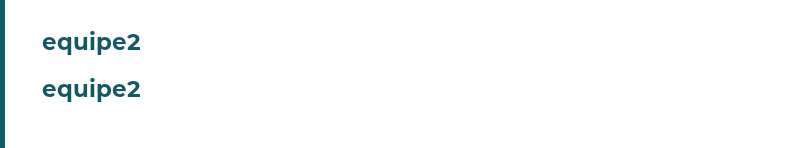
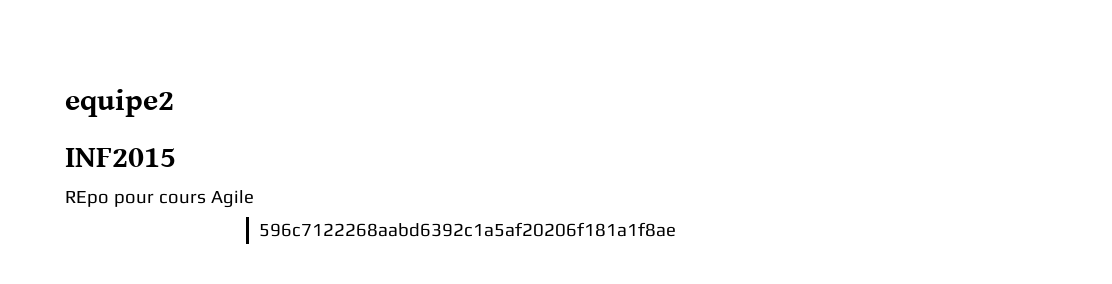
[42,78,141,102] equipe2 -> [65,148,176,167] [65,190,254,208] [258,222,676,237] INF2015 // REpo pour cours Agile // 596c7122268aabd6392c1a5af20206f181a1f8ae

